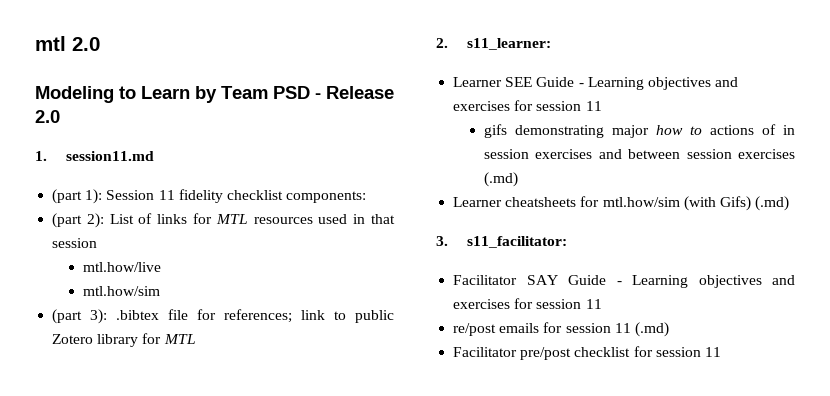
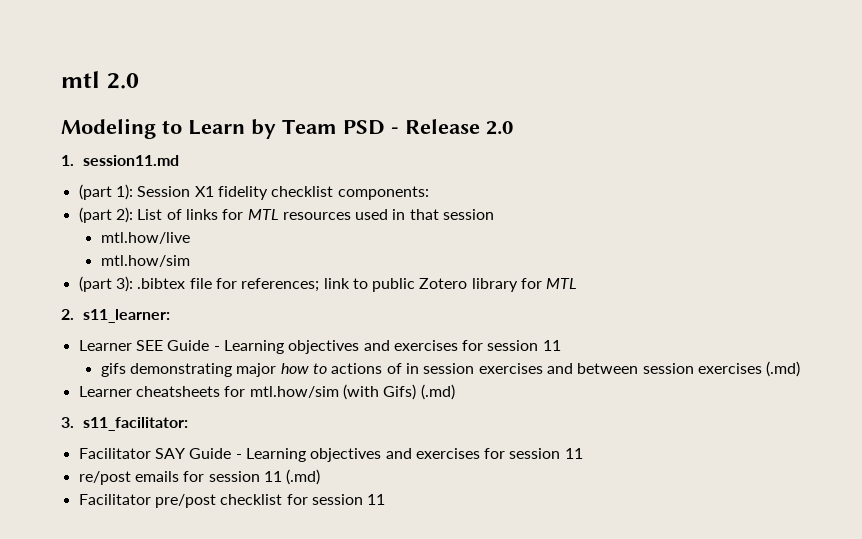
[158,190,175,200] 11 -> [194,186,214,197] X1

